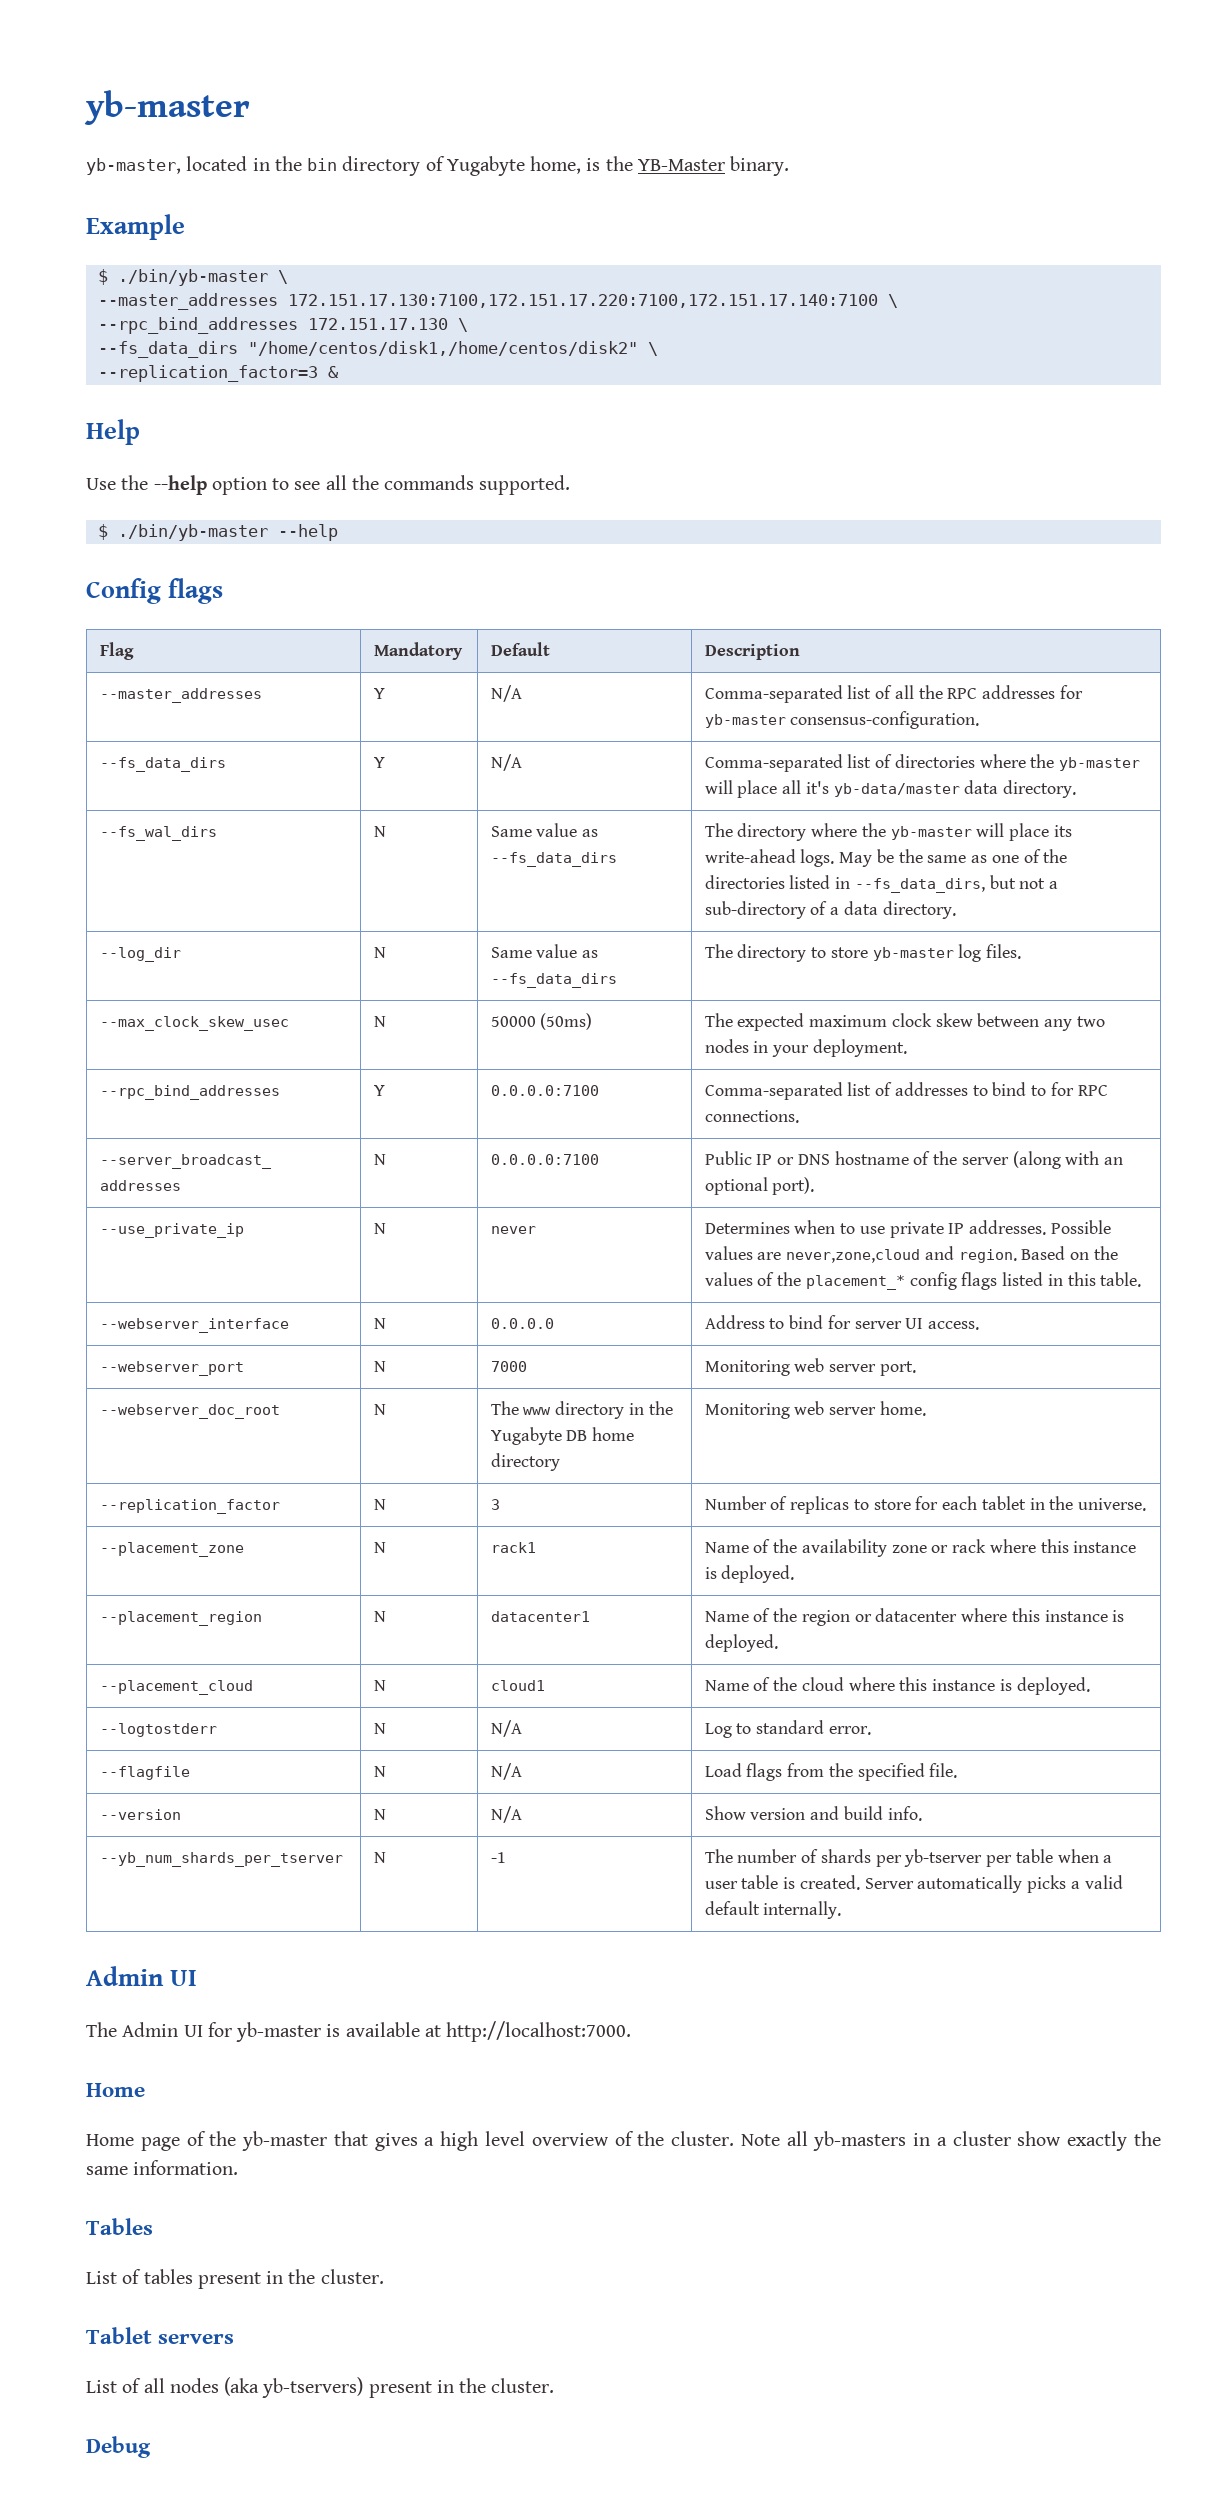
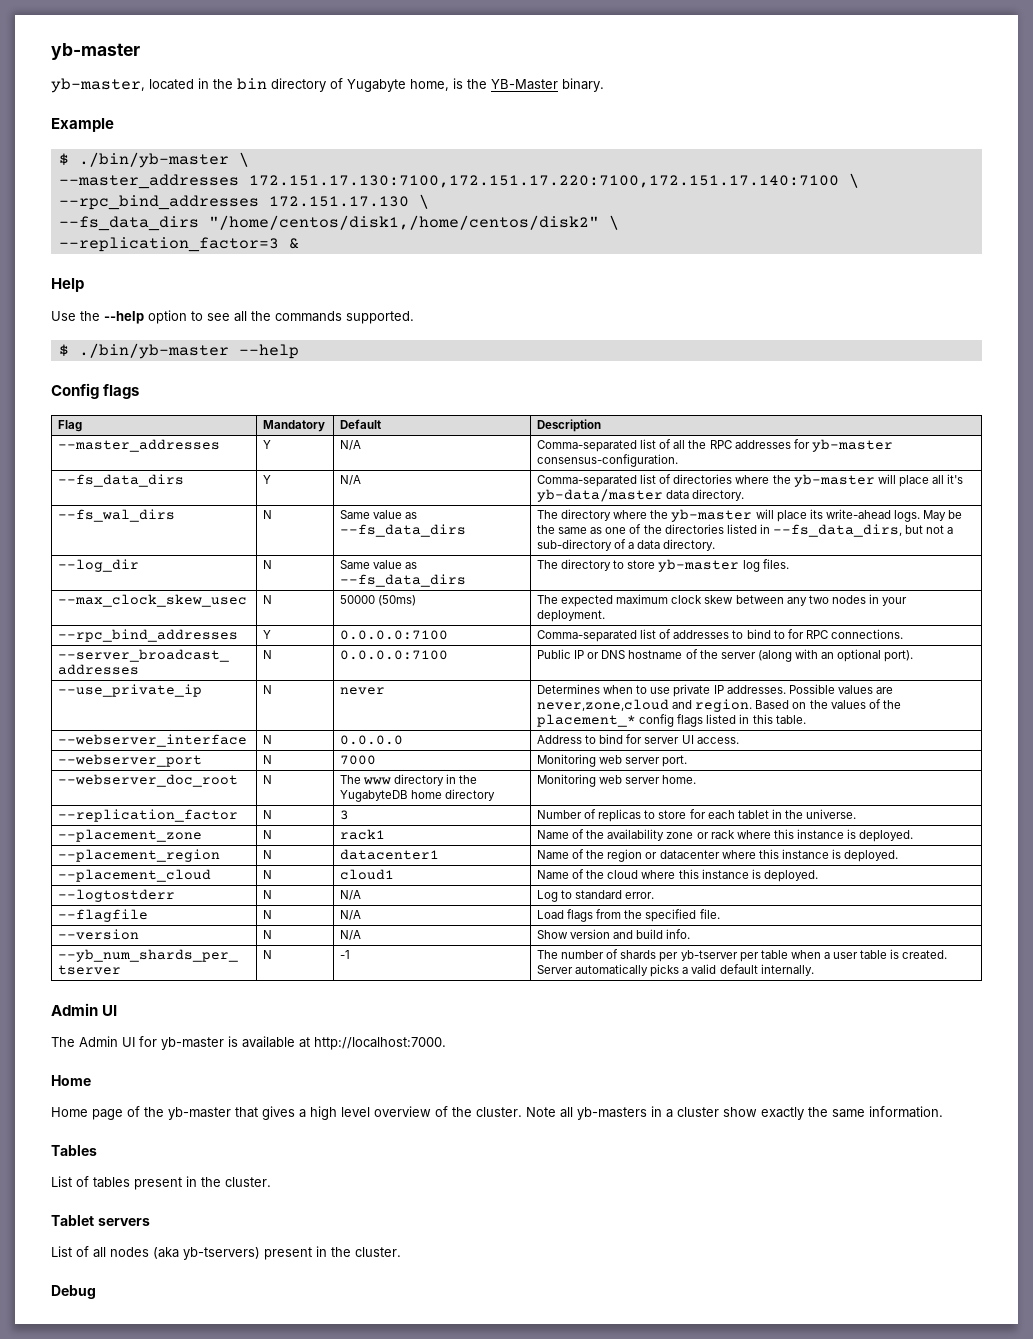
[490,1427,588,1445] Yugabyte DB -> [339,790,408,802] YugabyteDB

